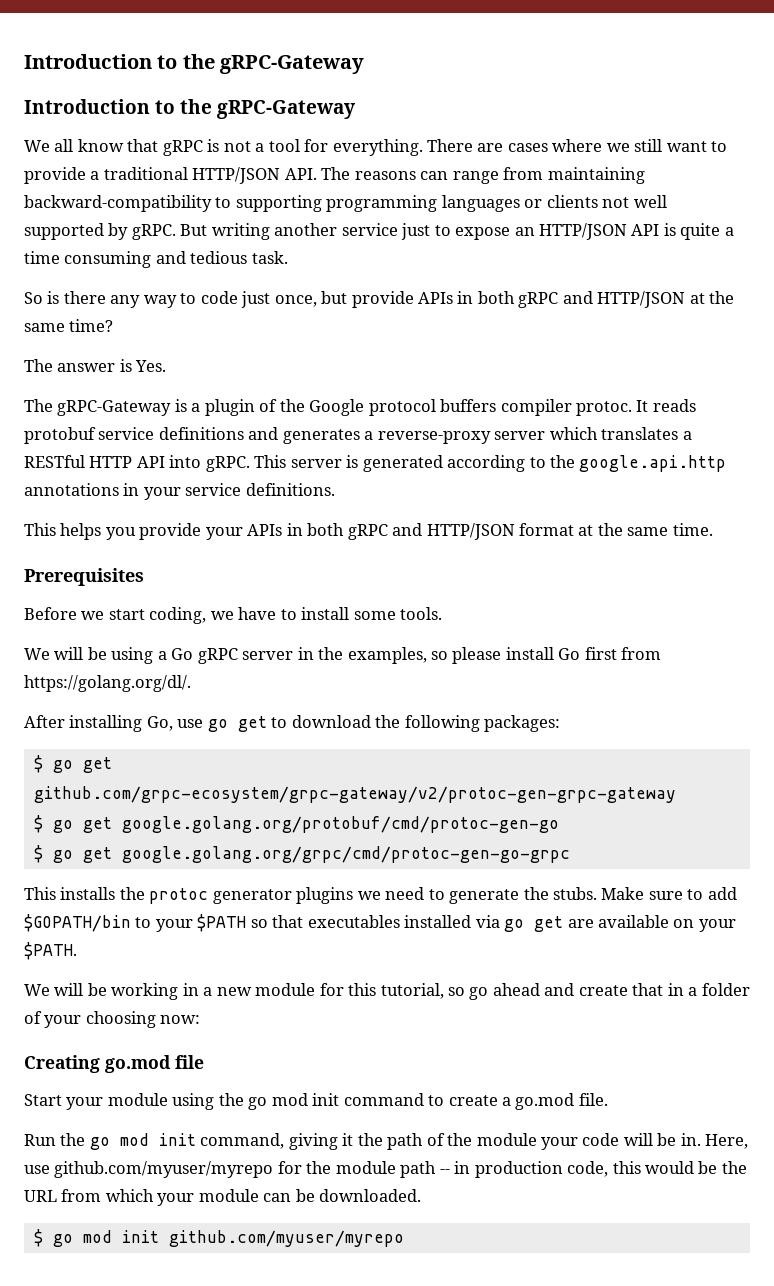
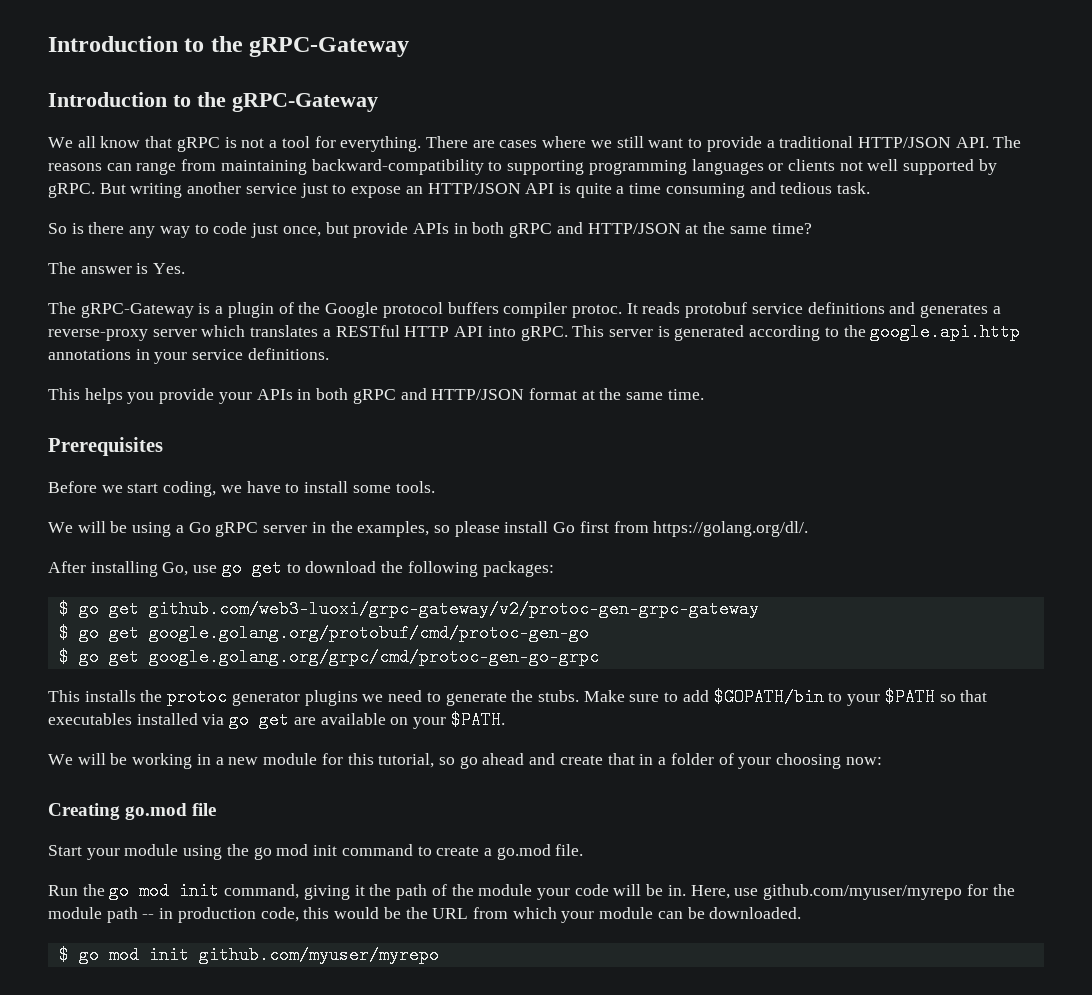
[33,786,676,803] github.com/grpc-ecosystem/grpc-gateway/v2/protoc-gen-grpc-gateway -> [148,600,759,618] github.com/web3-luoxi/grpc-gateway/v2/protoc-gen-grpc-gateway

